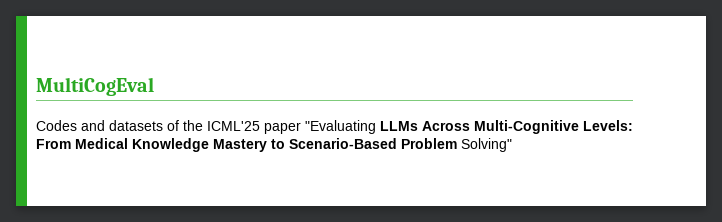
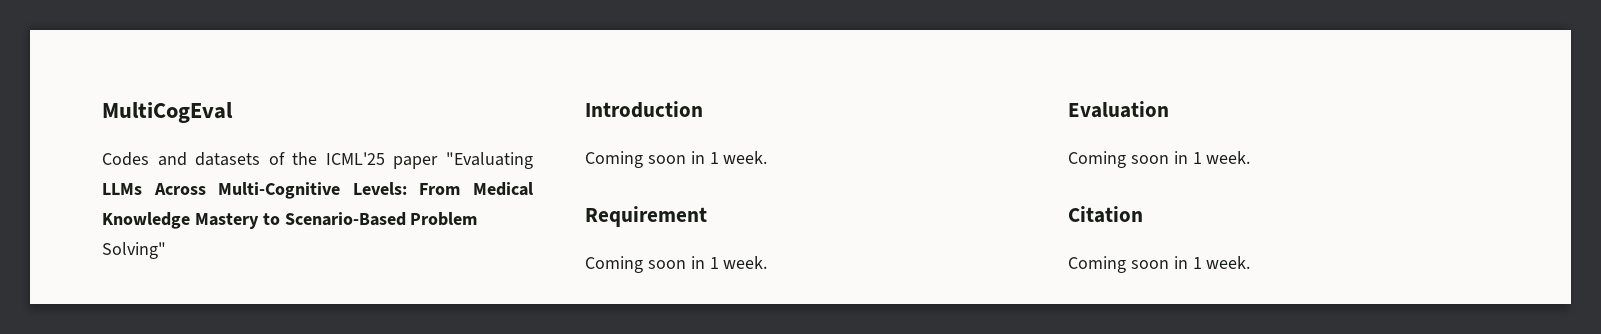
(512, 145) none -> [585,101,703,118] [585,151,768,168] [585,206,707,227] [585,256,768,273] [1068,101,1169,118] [1068,151,1251,168] [1068,206,1143,223] [1068,256,1251,273] // Introduction // Coming soon in 1 week. // Requirement // Coming soon in 1 week. // Evaluation // Coming soon in 1 week. // Citation // Coming soon in 1 week.

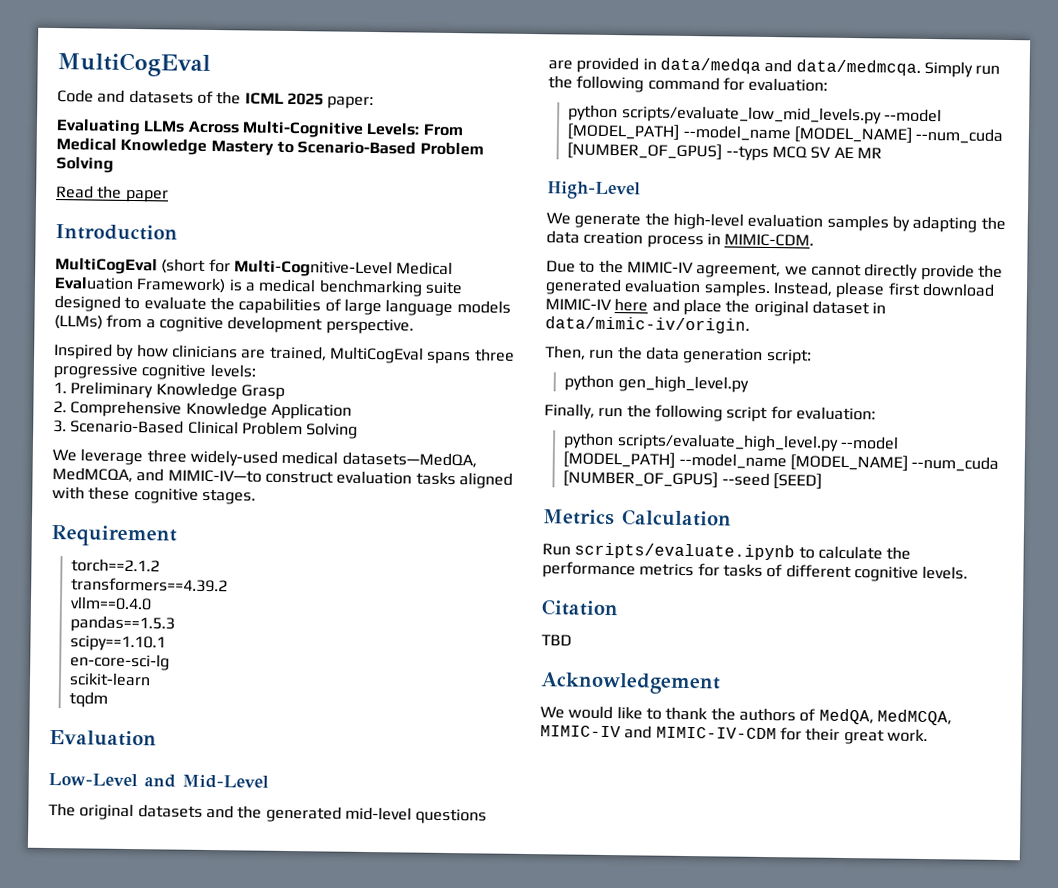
[102,152,149,166] Codes -> [57,89,94,103] Code
[325,152,533,169] ICML'25 paper "Evaluating -> [244,92,375,110] [56,118,141,136] ICML 2025 paper: // Evaluating
[102,242,166,259] [585,101,703,118] [585,151,768,168] [585,206,707,227] [585,256,768,273] [1068,101,1169,118] [1068,151,1251,168] [1068,206,1143,223] [1068,256,1251,273] Solving" // Introduction // Coming soon in 1 week. // Requirement // Coming soon in 1 week. // Evaluation // Coming soon in 1 week. // Citation // Coming soon in 1 week. -> [56,156,114,173] [56,185,169,203] [55,224,178,241] [55,257,454,278] [54,276,463,297] [54,295,511,317] [54,314,414,335] [54,343,515,365] [53,363,256,380] [53,381,285,400] [53,400,352,420] [53,419,359,439] [52,448,477,468] [52,467,513,489] [52,486,256,505] [51,525,177,547] [71,558,161,573] [71,577,229,593] [70,596,153,611] [70,615,176,633] [70,635,167,652] [70,653,171,671] [69,672,152,687] [69,691,109,708] [49,729,157,747] [48,772,269,789] [48,802,488,825] [548,56,1001,78] [548,75,829,93] [568,104,942,125] [567,123,1004,144] [567,142,882,161] [547,181,641,200] [546,212,1006,233] [546,230,815,249] [546,259,1003,281] [545,278,995,299] [545,298,887,317] [545,316,750,334] [545,345,812,365] [564,374,749,393] [544,403,876,423] [563,432,899,452] [563,451,1000,472] [563,470,822,490] [542,509,732,527] [542,542,912,561] [542,561,969,582] [541,599,619,617] [541,634,572,646] [540,672,721,695] [540,705,952,726] [540,725,928,745] Solving // Read the paper // Introduction // MultiCogEval (short for Multi-Cognitive-Level Medical Evaluation Framework) is a medical benchmarking suite designed to evaluate the capabilities of large language models (LLMs) from a cognitive development perspective. // Inspired by how clinicians are trained, MultiCogEval spans three progressive cognitive levels: // 1. Preliminary Knowledge Grasp // 2. Comprehensive Knowledge Application // 3. Scenario-Based Clinical Problem Solving // We leverage three widely-used medical datasets—MedQA, MedMCQA, and MIMIC-IV—to construct evaluation tasks aligned with these cognitive stages. // Requirement // torch==2.1.2 // transformers==4.39.2 // vllm==0.4.0 // pandas==1.5.3 // scipy==1.10.1 // en-core-sci-lg // scikit-learn // tqdm // Evaluation // Low-Level and Mid-Level // The original datasets and the generated mid-level questions are provided in data/medqa and data/medmcqa. Simply run the following command for evaluation: // python scripts/evaluate_low_mid_levels.py --model [MODEL_PATH] --model_name [MODEL_NAME] --num_cuda [NUMBER_OF_GPUS] --typs MCQ SV AE MR // High-Level // We generate the high-level evaluation samples by adapting the data creation process in MIMIC-CDM. // Due to the MIMIC-IV agreement, we cannot directly provide the generated evaluation samples. Instead, please first download MIMIC-IV here and place the original dataset in data/mimic-iv/origin. // Then, run the data generation script: // python gen_high_level.py // Finally, run the following script for evaluation: // python scripts/evaluate_high_level.py --model [MODEL_PATH] --model_name [MODEL_NAME] --num_cuda [NUMBER_OF_GPUS] --seed [SEED] // Metrics Calculation // Run scripts/evaluate.ipynb to calculate the performance metrics for tasks of different cognitive levels. // Citation // TBD // Acknowledgement // We would like to thank the authors of MedQA, MedMCQA, MIMIC-IV and MIMIC-IV-CDM for their great work.

